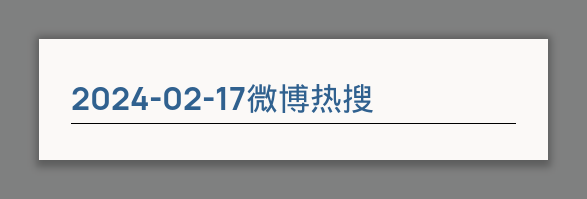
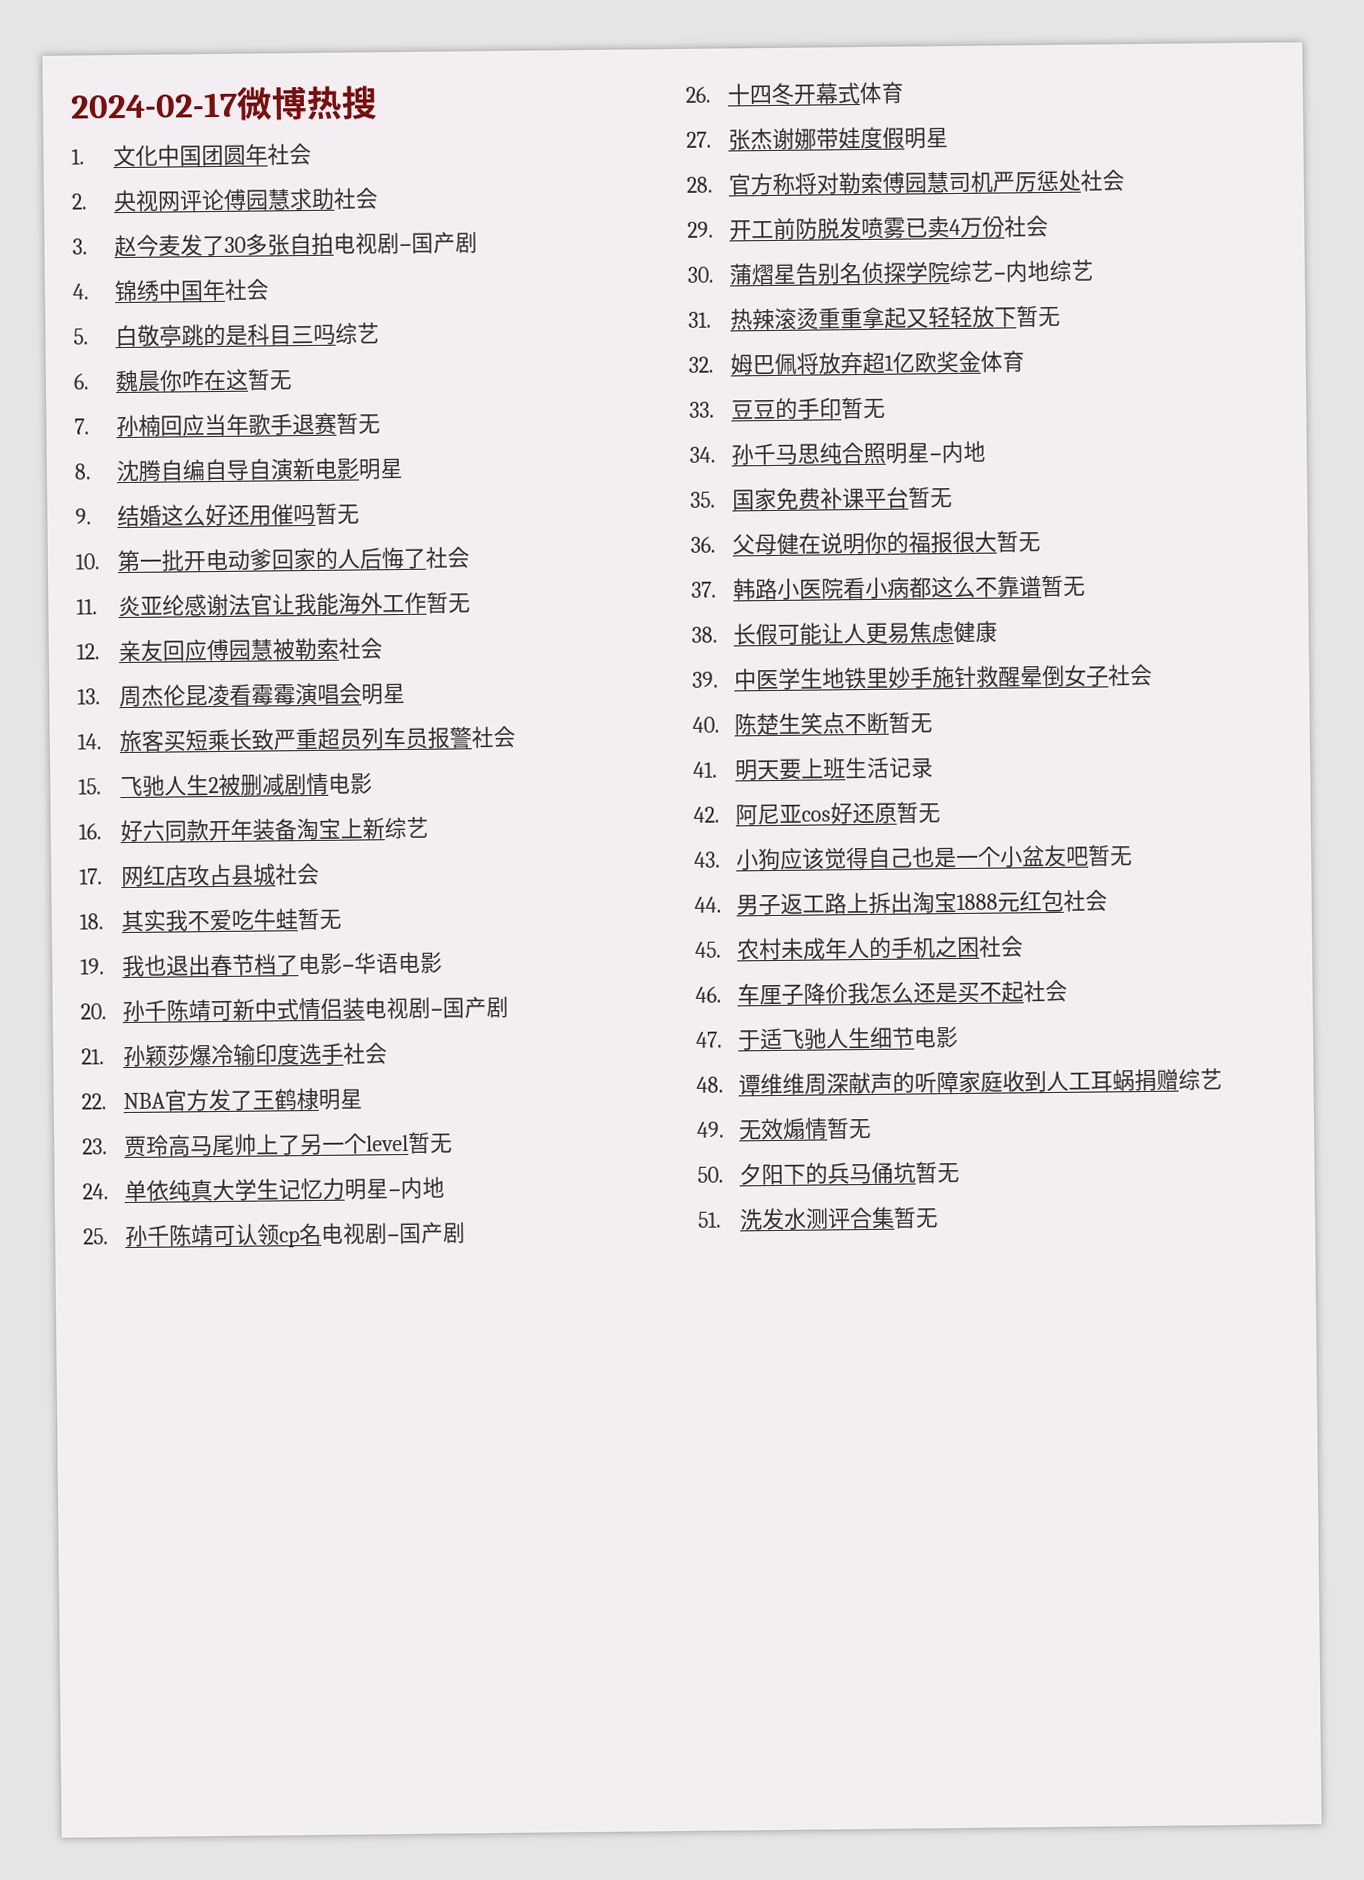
(374, 98) none -> [71,142,313,168] [71,187,380,213] [72,231,479,258] [72,278,271,303] [73,322,381,348] [73,368,294,393] [74,412,382,438] [74,457,404,483] [75,502,361,528] [75,546,471,573] [76,591,472,618] [76,637,384,663] [77,682,407,708] [77,725,517,753] [78,772,374,797] [78,816,430,843] [79,862,321,888] [79,907,343,933] [80,951,444,978] [80,995,510,1023] [81,1042,389,1068] [81,1087,364,1112] [82,1131,454,1158] [82,1176,446,1203] [83,1221,467,1248] [685,81,905,106] [686,126,950,151] [686,169,1126,196] [687,214,1050,241] [687,259,1095,286] [688,305,1062,331] [688,350,1026,376] [689,396,887,420] [689,440,987,466] [690,486,954,511] [690,530,1042,556] [691,574,1087,601] [691,620,999,646] [692,663,1154,691] [692,711,934,736] [693,756,935,781] [693,801,942,826] [694,844,1134,871] [694,889,1109,916] [695,935,1025,961] [695,979,1069,1006] [695,1026,960,1051] [696,1068,1224,1096] [696,1117,873,1141] [697,1161,961,1186] [697,1206,940,1231] // 1.文化中国团圆年社会 // 2.央视网评论傅园慧求助社会 // 3.赵今麦发了30多张自拍电视剧-国产剧 // 4.锦绣中国年社会 // 5.白敬亭跳的是科目三吗综艺 // 6.魏晨你咋在这暂无 // 7.孙楠回应当年歌手退赛暂无 // 8.沈腾自编自导自演新电影明星 // 9.结婚这么好还用催吗暂无 // 10.第一批开电动爹回家的人后悔了社会 // 11.炎亚纶感谢法官让我能海外工作暂无 // 12.亲友回应傅园慧被勒索社会 // 13.周杰伦昆凌看霉霉演唱会明星 // 14.旅客买短乘长致严重超员列车员报警社会 // 15.飞驰人生2被删减剧情电影 // 16.好六同款开年装备淘宝上新综艺 // 17.网红店攻占县城社会 // 18.其实我不爱吃牛蛙暂无 // 19.我也退出春节档了电影-华语电影 // 20.孙千陈靖可新中式情侣装电视剧-国产剧 // 21.孙颖莎爆冷输印度选手社会 // 22. NBA官方发了王鹤棣明星 // 23.贾玲高马尾帅上了另一个level暂无 // 24.单依纯真大学生记忆力明星-内地 // 25.孙千陈靖可认领cp名电视剧-国产剧 // 26.十四冬开幕式体育 // 27.张杰谢娜带娃度假明星 // 28.官方称将对勒索傅园慧司机严厉惩处社会 // 29.开工前防脱发喷雾已卖4万份社会 // 30.蒲熠星告别名侦探学院综艺-内地综艺 // 31.热辣滚烫重重拿起又轻轻放下暂无 // 32.姆巴佩将放弃超1亿欧奖金体育 // 33.豆豆的手印暂无 // 34.孙千马思纯合照明星-内地 // 35.国家免费补课平台暂无 // 36.父母健在说明你的福报很大暂无 // 37.韩路小医院看小病都这么不靠谱暂无 // 38.长假可能让人更易焦虑健康 // 39.中医学生地铁里妙手施针救醒晕倒女子社会 // 40.陈楚生笑点不断暂无 // 41.明天要上班生活记录 // 42.阿尼亚cos好还原暂无 // 43.小狗应该觉得自己也是一个小盆友吧暂无 // 44.男子返工路上拆出淘宝1888元红包社会 // 45.农村未成年人的手机之困社会 // 46.车厘子降价我怎么还是买不起社会 // 47.于适飞驰人生细节电影 // 48.谭维维周深献声的听障家庭收到人工耳蜗捐赠综艺 // 49.无效煽情暂无 // 50.夕阳下的兵马俑坑暂无 // 51.洗发水测评合集暂无

